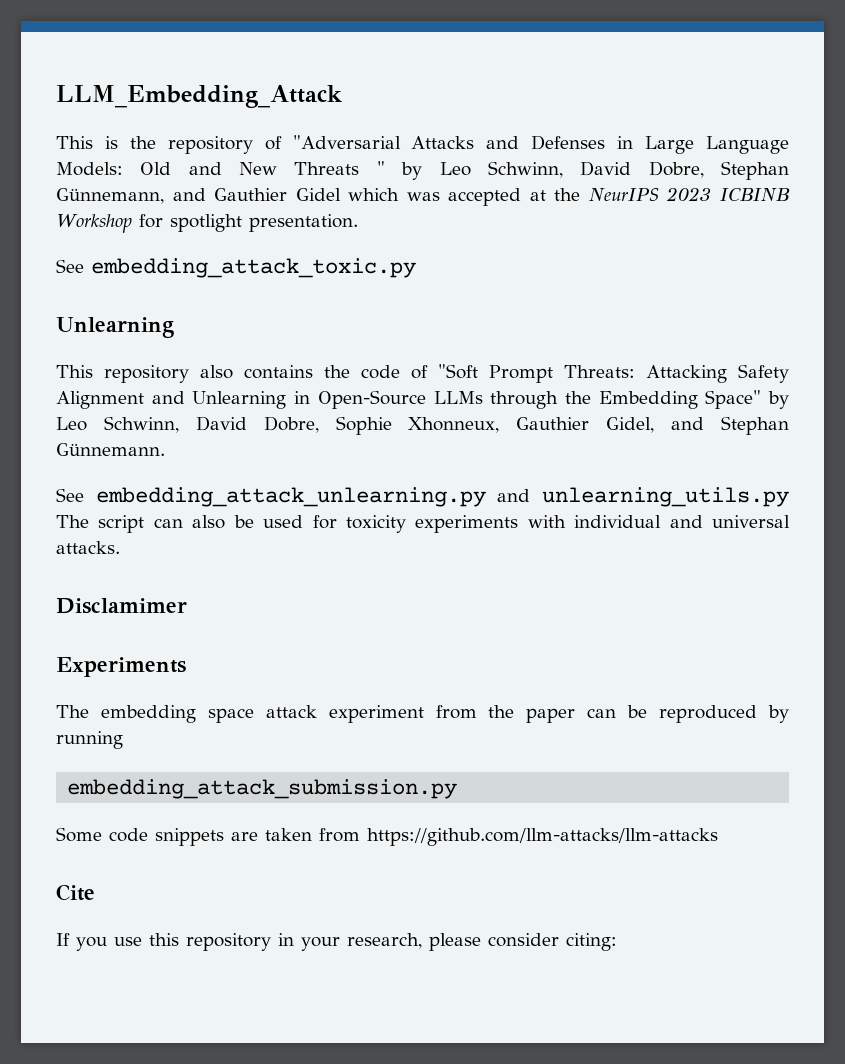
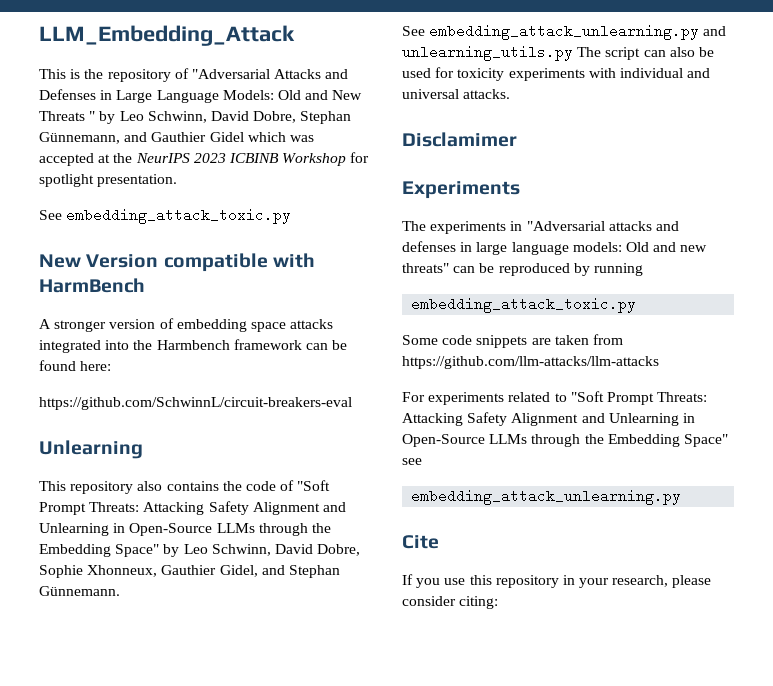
(416, 268) none -> [39,253,315,272] [39,278,145,293] [39,318,334,332] [39,339,348,353] [39,360,112,371] [39,397,352,410] // New Version compatible with HarmBench // A stronger version of embedding space attacks integrated into the Harmbench framework can be found here: // https://github.com/SchwinnL/circuit-breakers-eval
[100,705,576,723] embedding space attack experiment from the paper -> [430,221,679,234] [402,241,708,255] [402,263,449,273] experiments in "Adversarial attacks and defenses in large language models: Old and new threats"
[67,779,458,799] embedding_attack_submission.py -> [411,297,637,313] embedding_attack_toxic.py
(718, 837) none -> [402,391,708,405] [402,412,695,426] [402,434,728,447] [402,458,422,465] [411,489,682,505] // For experiments related to "Soft Prompt Threats: Attacking Safety Alignment and Unlearning in Open-Source LLMs through the Embedding Space" see // embedding_attack_unlearning.py

